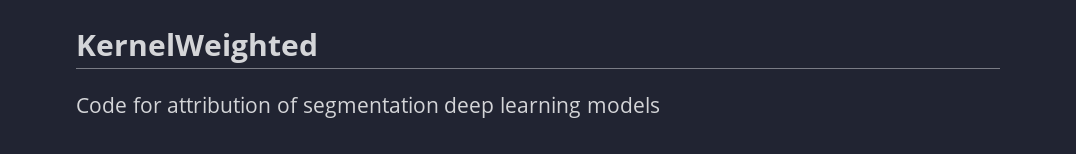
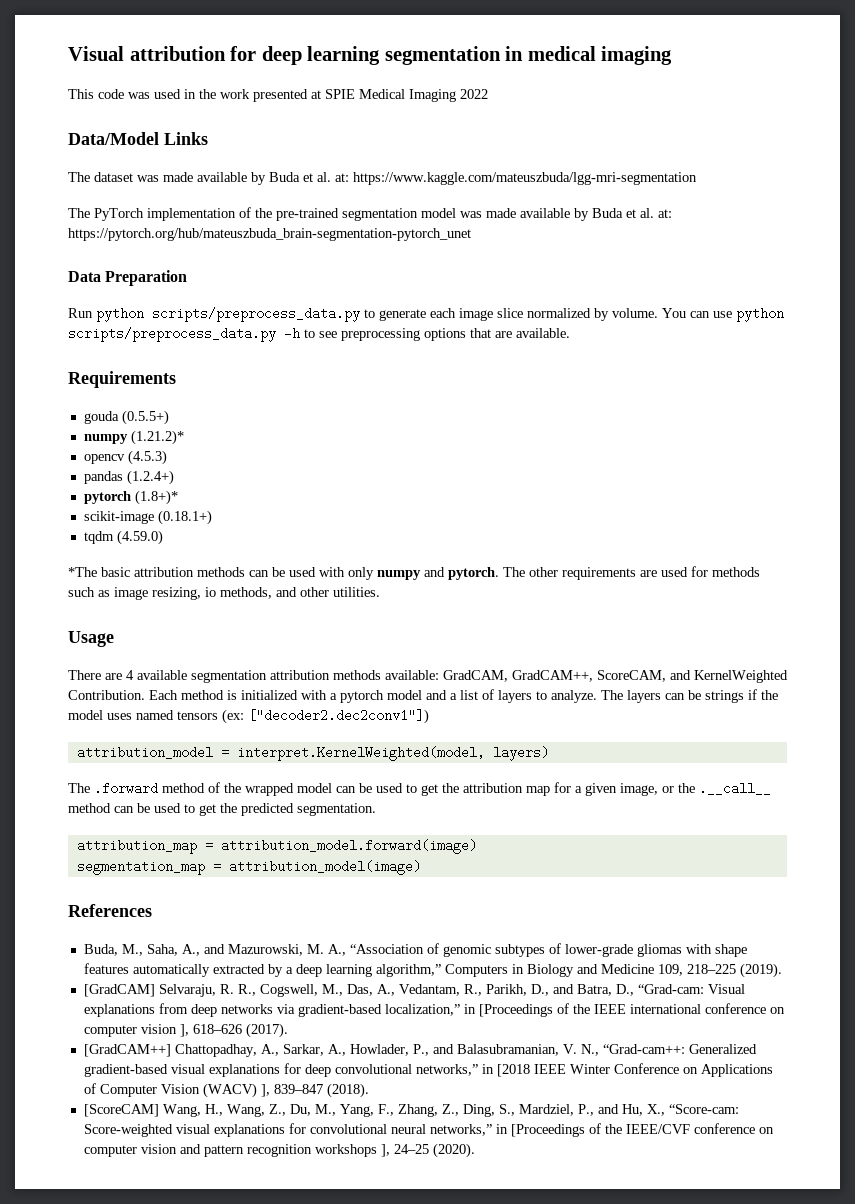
[76,33,318,63] [76,96,660,118] KernelWeighted // Code for attribution of segmentation deep learning models -> [68,46,673,65] [68,89,488,102] [68,132,208,145] [68,172,697,185] [68,207,672,221] [68,228,471,241] [68,270,188,286] [68,307,784,322] [68,327,570,342] [68,371,176,388] [83,410,169,425] [83,430,184,445] [83,450,167,465] [83,470,174,485] [83,490,178,505] [83,510,212,525] [83,530,163,545] [68,566,760,580] [68,587,380,600] [68,631,114,647] [68,670,788,683] [68,689,778,703] [68,709,429,724] [76,746,549,761] [68,782,771,796] [68,803,376,816] [76,839,477,854] [76,860,421,875] [68,904,152,917] [83,943,747,957] [83,963,782,978] [83,984,745,997] [83,1003,785,1017] [83,1023,288,1038] [83,1044,757,1057] [83,1063,773,1077] [83,1083,369,1098] [83,1104,739,1117] [83,1123,774,1137] [83,1143,475,1158] Visual attribution for deep learning segmentation in medical imaging // This code was used in the work presented at SPIE Medical Imaging 2022 // Data/Model Links // The dataset was made available by Buda et al. at: https://www.kaggle.com/mateuszbuda/lgg-mri-segmentation // The PyTorch implementation of the pre-trained segmentation model was made available by Buda et al. at: https://pytorch.org/hub/mateuszbuda_brain-segmentation-pytorch_unet // Data Preparation // Run python scripts/preprocess_data.py to generate each image slice normalized by volume. You can use python scripts/preprocess_data.py -h to see preprocessing options that are available. // Requirements // gouda (0.5.5+) // numpy (1.21.2)* // opencv (4.5.3) // pandas (1.2.4+) // pytorch (1.8+)* // scikit-image (0.18.1+) // tqdm (4.59.0) // *The basic attribution methods can be used with only numpy and pytorch. The other requirements are used for methods such as image resizing, io methods, and other utilities. // Usage // There are 4 available segmentation attribution methods available: GradCAM, GradCAM++, ScoreCAM, and KernelWeighted Contribution. Each method is initialized with a pytorch model and a list of layers to analyze. The layers can be strings if the model uses named tensors (ex: ["decoder2.dec2conv1"]) // attribution_model = interpret.KernelWeighted(model, layers) // The .forward method of the wrapped model can be used to get the attribution map for a given image, or the .__call__ method can be used to get the predicted segmentation. // attribution_map = attribution_model.forward(image) // segmentation_map = attribution_model(image) // References // Buda, M., Saha, A., and Mazurowski, M. A., “Association of genomic subtypes of lower-grade gliomas with shape features automatically extracted by a deep learning algorithm,” Computers in Biology and Medicine 109, 218–225 (2019). // [GradCAM] Selvaraju, R. R., Cogswell, M., Das, A., Vedantam, R., Parikh, D., and Batra, D., “Grad-cam: Visual explanations from deep networks via gradient-based localization,” in [Proceedings of the IEEE international conference on computer vision ], 618–626 (2017). // [GradCAM++] Chattopadhay, A., Sarkar, A., Howlader, P., and Balasubramanian, V. N., “Grad-cam++: Generalized gradient-based visual explanations for deep convolutional networks,” in [2018 IEEE Winter Conference on Applications of Computer Vision (WACV) ], 839–847 (2018). // [ScoreCAM] Wang, H., Wang, Z., Du, M., Yang, F., Zhang, Z., Ding, S., Mardziel, P., and Hu, X., “Score-cam: Score-weighted visual explanations for convolutional neural networks,” in [Proceedings of the IEEE/CVF conference on computer vision and pattern recognition workshops ], 24–25 (2020).

